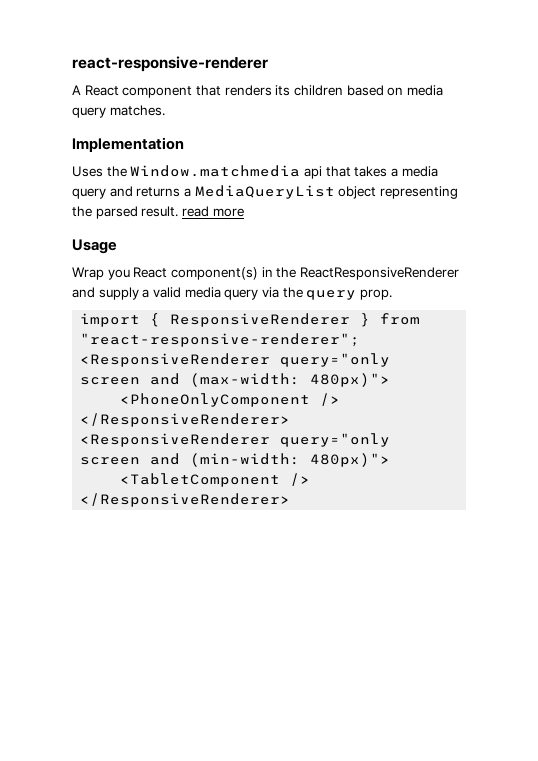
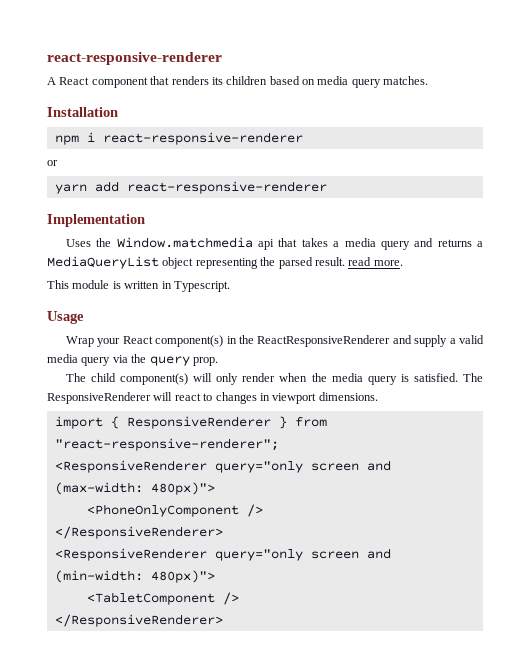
(165, 110) none -> [47,107,118,117] [54,132,303,145] [47,160,58,166] [54,181,327,194] // Installation // npm i react-responsive-renderer // or // yarn add react-responsive-renderer
[212,208,244,217] more -> [373,260,403,266] [47,280,230,292] more. // This module is written in Typescript.
[107,269,130,280] you -> [97,338,121,347] your
(392, 294) none -> [65,373,483,385] [47,392,378,404] // The child component(s) will only render when the media query is satisfied. The ResponsiveRenderer will react to changes in viewport dimensions.

